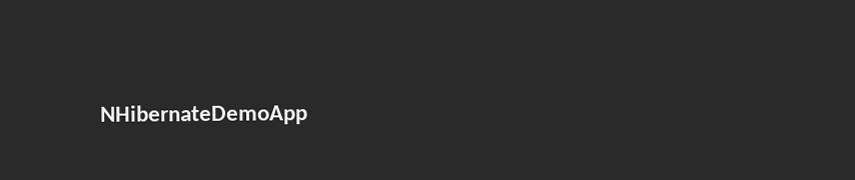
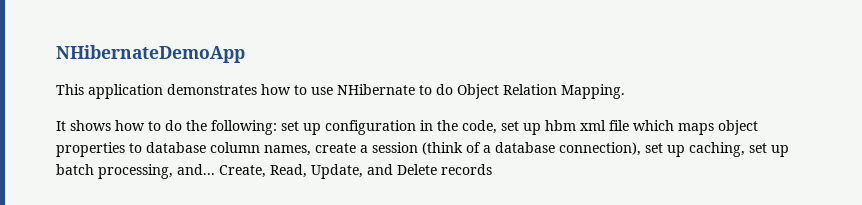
(308, 115) none -> [56,84,625,99] [56,120,758,135] [56,142,789,157] [56,164,492,179] // This application demonstrates how to use NHibernate to do Object Relation Mapping. // It shows how to do the following: set up configuration in the code, set up hbm xml file which maps object properties to database column names, create a session (think of a database connection), set up caching, set up batch processing, and... Create, Read, Update, and Delete records

